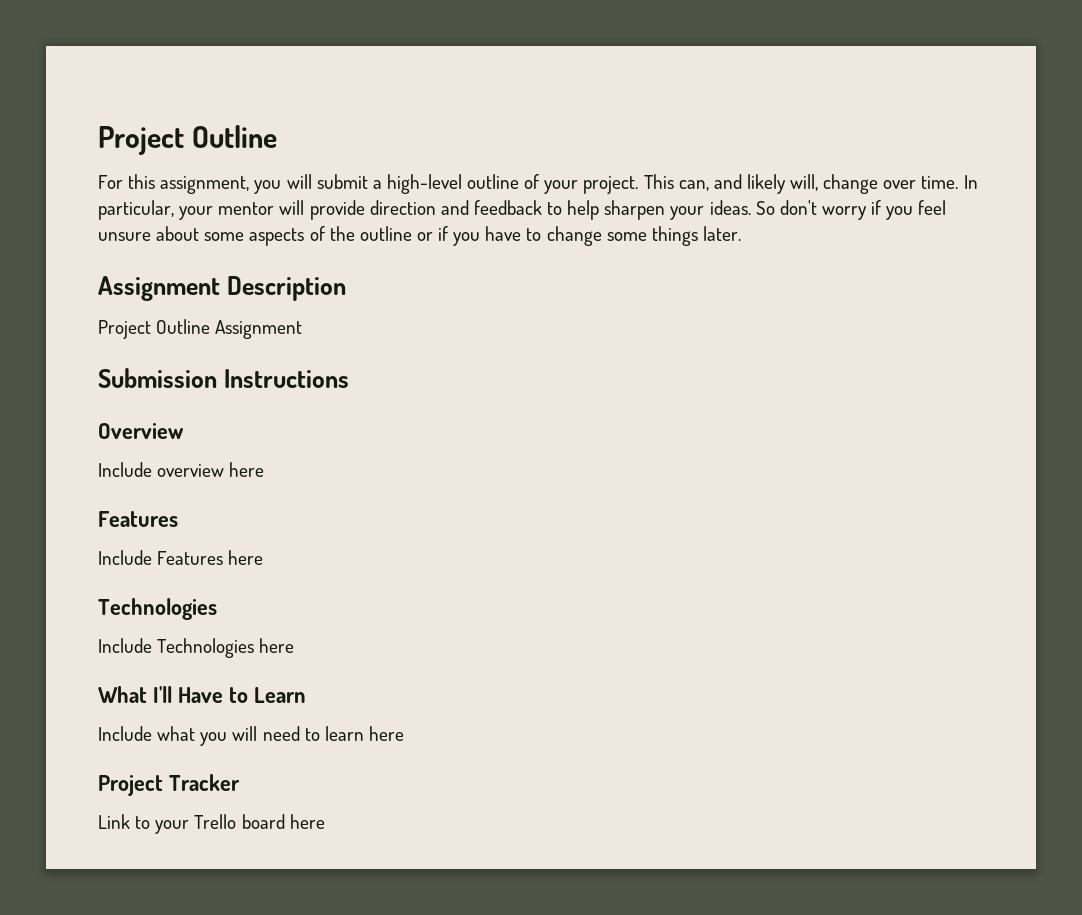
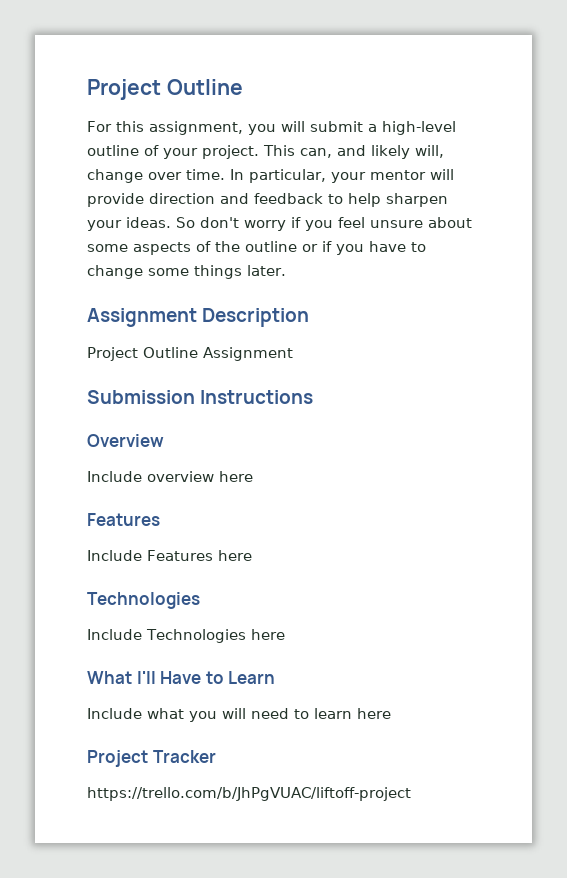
[98,814,325,834] Link to your Trello board here -> [87,787,411,801] https://trello.com/b/JhPgVUAC/liftoff-project

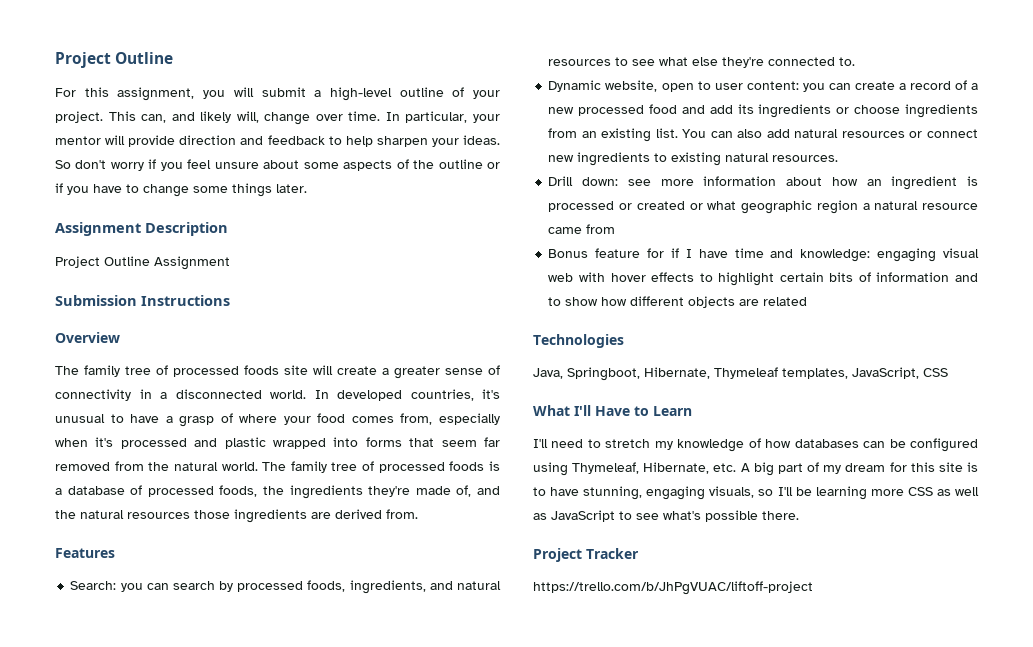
[87,471,253,482] [87,513,160,526] [87,550,252,561] [87,592,200,609] [87,629,285,643] Include overview here // Features // Include Features here // Technologies // Include Technologies here -> [55,365,500,379] [55,389,500,401] [55,413,500,427] [55,437,500,449] [55,461,500,473] [55,485,501,499] [55,509,418,523] [55,548,115,558] [70,580,502,594] [548,57,856,68] [548,80,979,92] [548,104,978,118] [548,128,978,142] [548,152,839,166] [548,176,979,190] [548,200,979,214] [548,224,616,234] [548,248,980,262] [548,272,978,286] [548,296,808,308] [533,334,624,348] [533,367,948,381] The family tree of processed foods site will create a greater sense of connectivity in a disconnected world. In developed countries, it's unusual to have a grasp of where your food comes from, especially when it's processed and plastic wrapped into forms that seem far removed from the natural world. The family tree of processed foods is a database of processed foods, the ingredients they're made of, and the natural resources those ingredients are derived from. // Features // Search: you can search by processed foods, ingredients, and natural resources to see what else they're connected to. // Dynamic website, open to user content: you can create a record of a new processed food and add its ingredients or choose ingredients from an existing list. You can also add natural resources or connect new ingredients to existing natural resources. // Drill down: see more information about how an ingredient is processed or created or what geographic region a natural resource came from // Bonus feature for if I have time and knowledge: engaging visual web with hover effects to highlight certain bits of information and to show how different objects are related // Technologies // Java, Springboot, Hibernate, Thymeleaf templates, JavaScript, CSS
[87,708,391,722] Include what you will need to learn here -> [533,438,978,452] [533,462,978,476] [533,486,979,500] [533,510,799,522] I'll need to stretch my knowledge of how databases can be configured using Thymeleaf, Hibernate, etc. A big part of my dream for this site is to have stunning, engaging visuals, so I'll be learning more CSS as well as JavaScript to see what's possible there.

